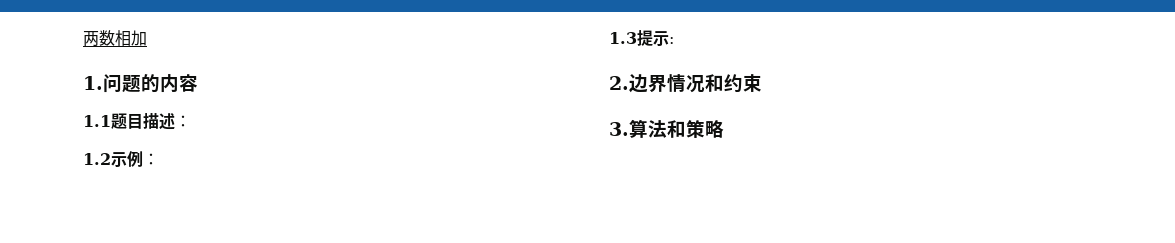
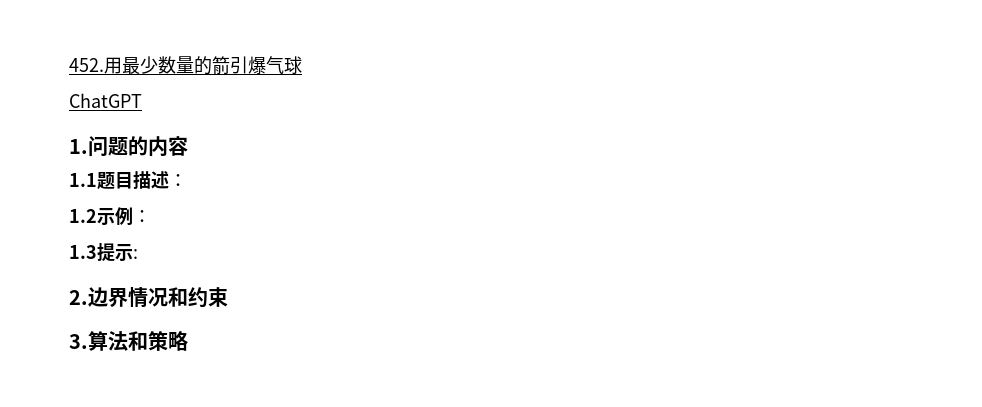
[83,30,147,46] 两数相加 -> [69,56,302,75] [69,93,142,108] 452.用最少数量的箭引爆气球 // ChatGPT

